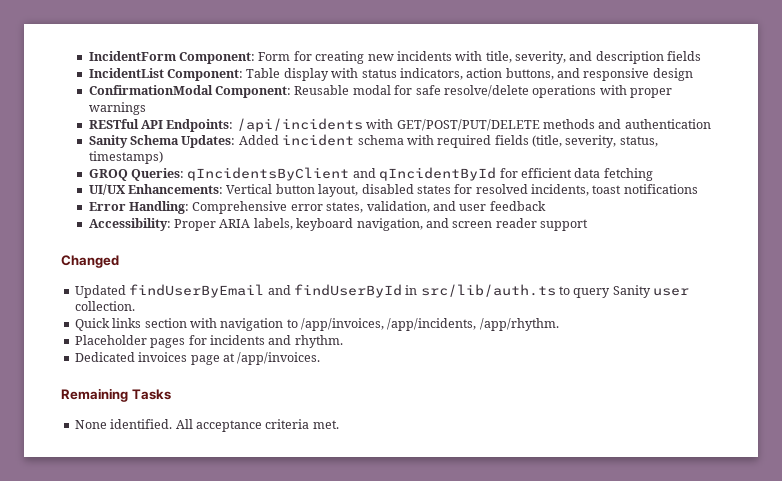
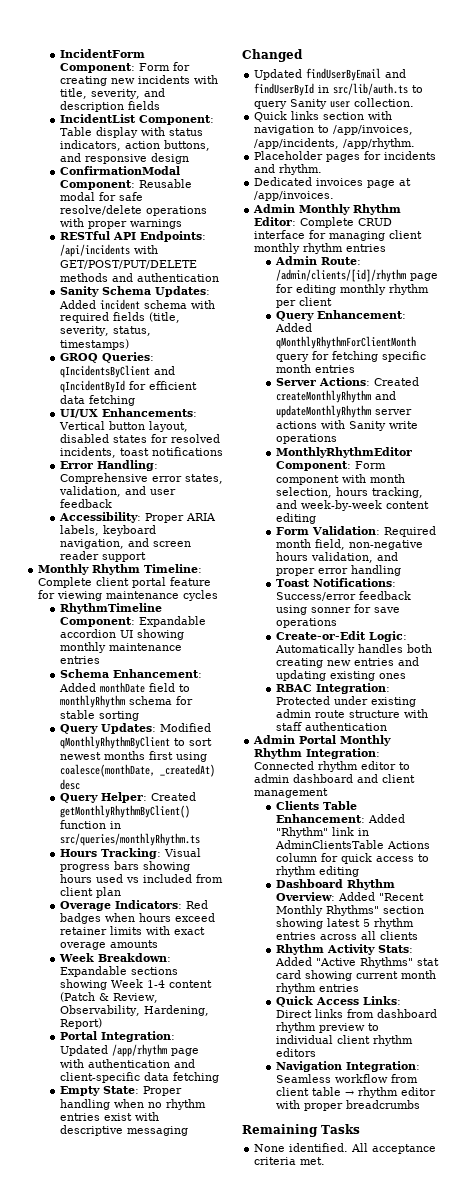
(589, 225) none -> [38,564,203,575] [38,577,212,588] [38,590,219,601] [59,603,162,614] [59,616,206,627] [59,629,184,640] [59,642,182,653] [59,656,100,664] [59,669,202,678] [58,682,190,693] [59,695,193,708] [59,710,139,721] [59,723,211,734] [59,736,212,749] [59,751,207,762] [59,764,215,777] [59,779,80,790] [59,792,196,803] [59,805,190,818] [59,820,121,829] [59,833,200,846] [59,848,201,859] [59,861,190,872] [59,874,223,883] [59,887,121,898] [59,900,208,911] [59,913,215,924] [59,926,205,935] [59,940,158,950] [58,953,171,962] [59,966,178,977] [59,979,212,990] [59,992,158,1003] [59,1005,209,1016] [59,1018,102,1029] [59,1031,175,1042] [59,1044,199,1057] [59,1059,195,1068] [59,1072,219,1083] [59,1086,182,1096] [59,1099,206,1110] [59,1112,159,1121] [59,1125,188,1136] // Monthly Rhythm Timeline: Complete client portal feature for viewing maintenance cycles // RhythmTimeline Component: Expandable accordion UI showing monthly maintenance entries // Schema Enhancement: Added monthDate field to monthlyRhythm schema for stable sorting // Query Updates: Modified qMonthlyRhythmByClient to sort newest months first using coalesce(monthDate, _createdAt) desc // Query Helper: Created getMonthlyRhythmByClient() function in src/queries/monthlyRhythm.ts // Hours Tracking: Visual progress bars showing hours used vs included from client plan // Overage Indicators: Red badges when hours exceed retainer limits with exact overage amounts // Week Breakdown: Expandable sections showing Week 1-4 content (Patch & Review, Observability, Hardening, Report) // Portal Integration: Updated /app/rhythm page with authentication and client-specific data fetching // Empty State: Proper handling when no rhythm entries exist with descriptive messaging
(321, 358) none -> [253,204,402,215] [254,217,393,228] [254,230,423,241] [254,243,387,254] [274,256,361,265] [275,269,438,282] [275,284,429,295] [275,297,332,308] [275,310,406,321] [274,323,312,332] [275,336,416,349] [275,351,426,362] [275,364,355,373] [275,377,419,386] [275,390,396,403] [275,405,412,418] [275,420,418,431] [275,434,337,444] [275,447,412,458] [275,461,386,471] [275,474,405,485] [275,487,423,498] [275,500,429,511] [275,513,316,524] [275,526,436,537] [275,539,423,550] [275,552,398,563] [275,565,401,576] [275,578,396,587] [275,591,411,601] [275,604,400,615] [275,618,337,628] [275,631,407,642] [274,644,432,655] [275,657,419,668] [275,670,406,681] [275,683,390,694] [275,696,416,707] [275,709,428,718] [275,722,387,731] [253,735,392,746] [254,748,381,759] [254,761,411,772] [254,774,416,783] [254,788,329,798] [275,801,357,810] [275,814,405,823] [275,827,369,838] [274,840,430,849] [275,853,429,864] [275,866,359,877] [275,879,395,890] [275,892,424,901] [275,905,424,916] [275,918,414,929] [275,931,418,940] [275,944,413,955] [274,957,439,968] [275,970,436,981] [275,983,359,994] [275,996,401,1007] [275,1009,437,1018] [275,1022,379,1033] [275,1035,413,1046] [275,1048,316,1057] [275,1061,420,1072] [275,1074,418,1083] [275,1087,436,1098] [275,1100,420,1111] // Admin Monthly Rhythm Editor: Complete CRUD interface for managing client monthly rhythm entries // Admin Route: /admin/clients/[id]/rhythm page for editing monthly rhythm per client // Query Enhancement: Added qMonthlyRhythmForClientMonth query for fetching specific month entries // Server Actions: Created createMonthlyRhythm and updateMonthlyRhythm server actions with Sanity write operations // MonthlyRhythmEditor Component: Form component with month selection, hours tracking, and week-by-week content editing // Form Validation: Required month field, non-negative hours validation, and proper error handling // Toast Notifications: Success/error feedback using sonner for save operations // Create-or-Edit Logic: Automatically handles both creating new entries and updating existing ones // RBAC Integration: Protected under existing admin route structure with staff authentication // Admin Portal Monthly Rhythm Integration: Connected rhythm editor to admin dashboard and client management // Clients Table Enhancement: Added "Rhythm" link in AdminClientsTable Actions column for quick access to rhythm editing // Dashboard Rhythm Overview: Added "Recent Monthly Rhythms" section showing latest 5 rhythm entries across all clients // Rhythm Activity Stats: Added "Active Rhythms" stat card showing current month rhythm entries // Quick Access Links: Direct links from dashboard rhythm preview to individual client rhythm editors // Navigation Integration: Seamless workflow from client table → rhythm editor with proper breadcrumbs

